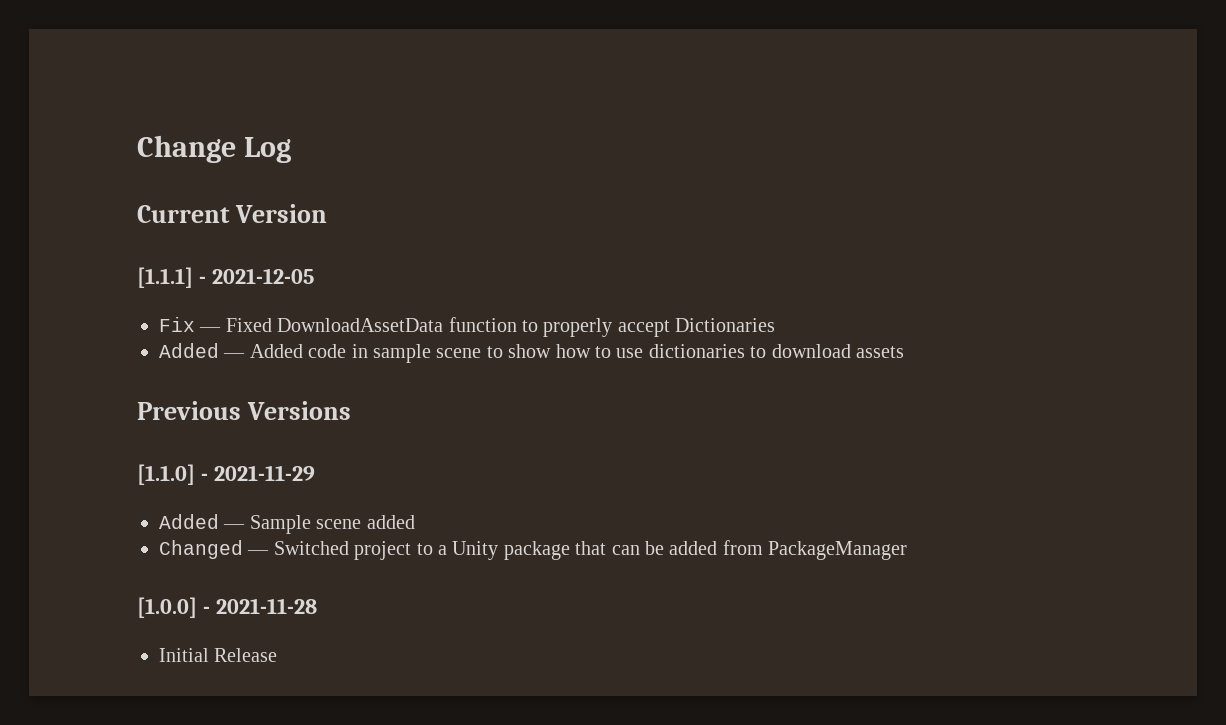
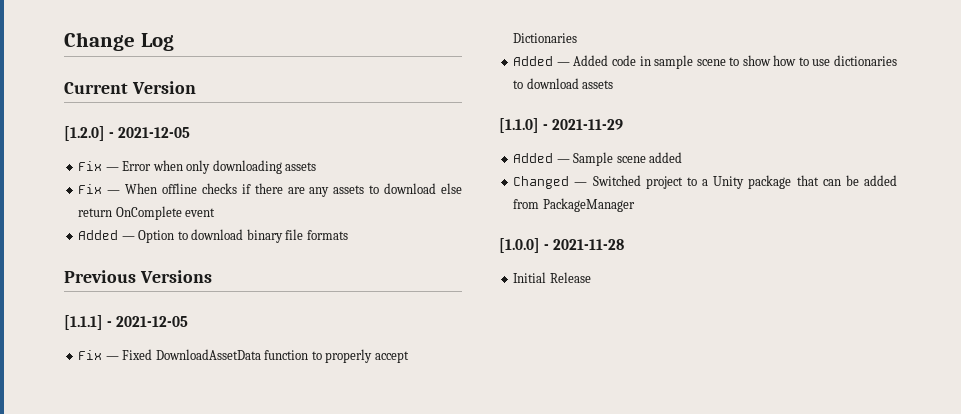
(327, 213) none -> [64,126,191,141] [78,160,317,174] [78,183,462,197] [78,206,216,220] [78,229,348,243] [64,270,212,283] // [1.2.0] - 2021-12-05 // Fix — Error when only downloading assets // Fix — When offline checks if there are any assets to download else return OnComplete event // Added — Option to download binary file formats // Previous Versions
[137,401,351,420] // Previous Versions -> (614, 84) none

